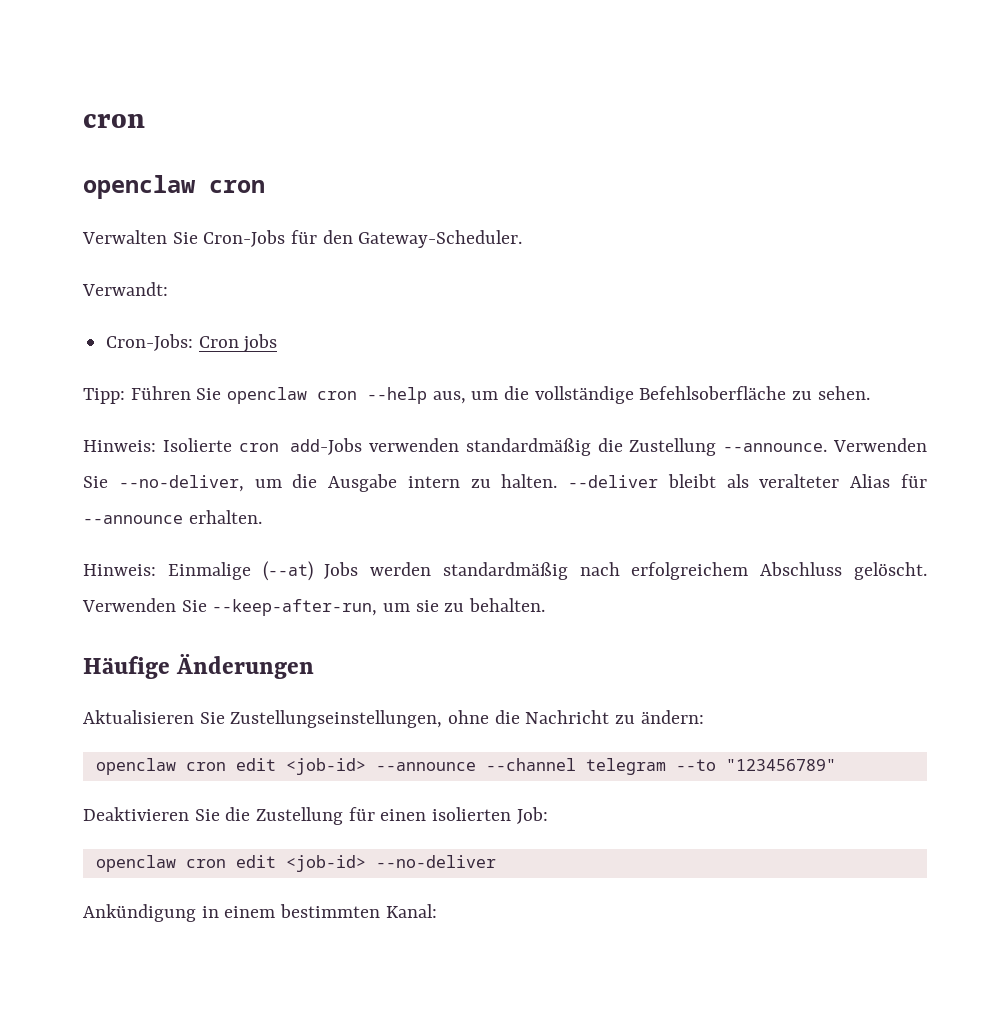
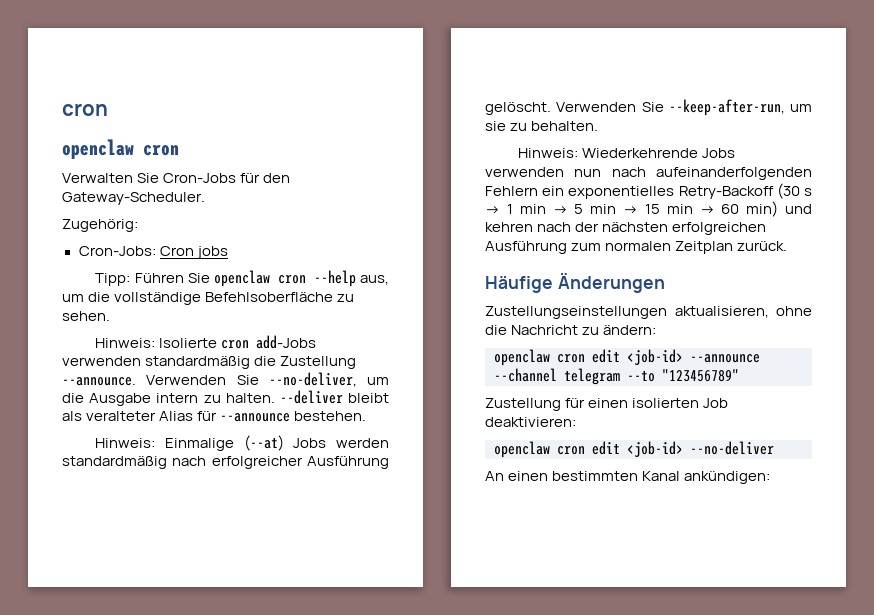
[82,282,168,296] Verwandt: -> [62,219,138,232] Zugehörig:
[188,510,262,524] erhalten. -> [294,411,367,421] bestehen.
[631,562,843,580] erfolgreichem Abschluss -> [211,456,389,469] erfolgreicher Ausführung
(546, 605) none -> [518,148,736,158] [485,167,812,180] [485,183,812,199] [485,201,812,217] [485,222,767,235] [485,241,788,254] // Hinweis: Wiederkehrende Jobs verwenden nun nach aufeinanderfolgenden Fehlern ein exponentielles Retry-Backoff (30 s → 1 min → 5 min → 15 min → 60 min) und kehren nach der nächsten erfolgreichen Ausführung zum normalen Zeitplan zurück.
[83,710,443,728] Aktualisieren Sie Zustellungseinstellungen, -> [485,306,769,319] Zustellungseinstellungen aktualisieren,
[83,807,251,821] Deaktivieren Sie die -> (739, 375) none
[516,807,548,824] Job: -> [703,398,729,408] [485,417,576,427] Job deaktivieren:
[83,904,437,922] Ankündigung in einem bestimmten Kanal: -> [485,471,771,484] An einen bestimmten Kanal ankündigen:

